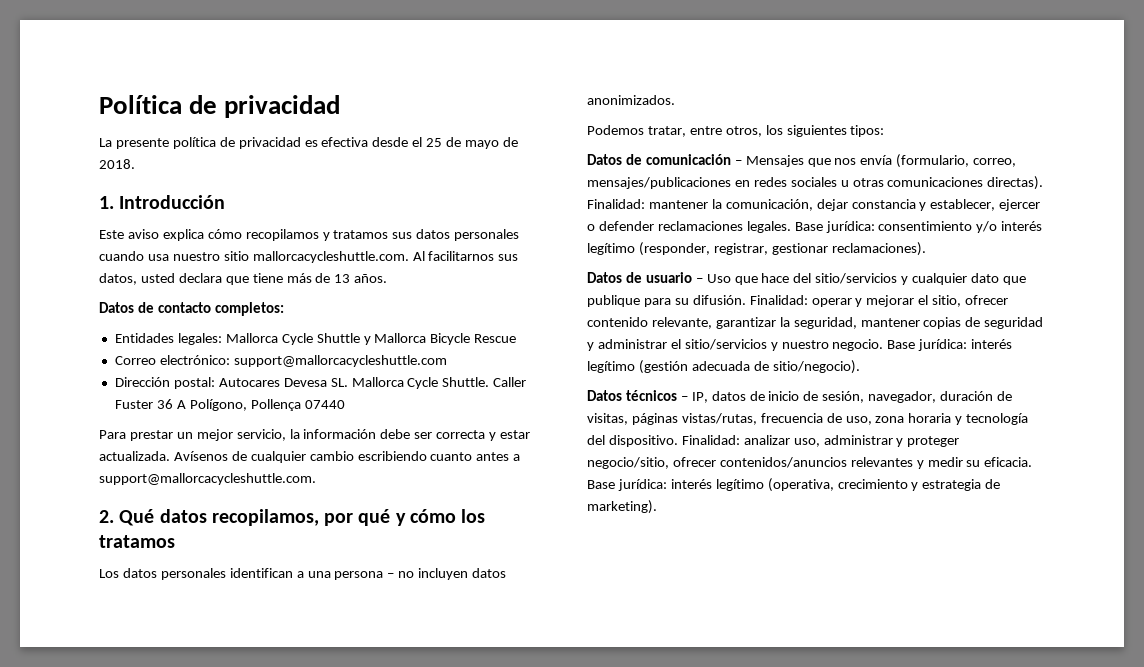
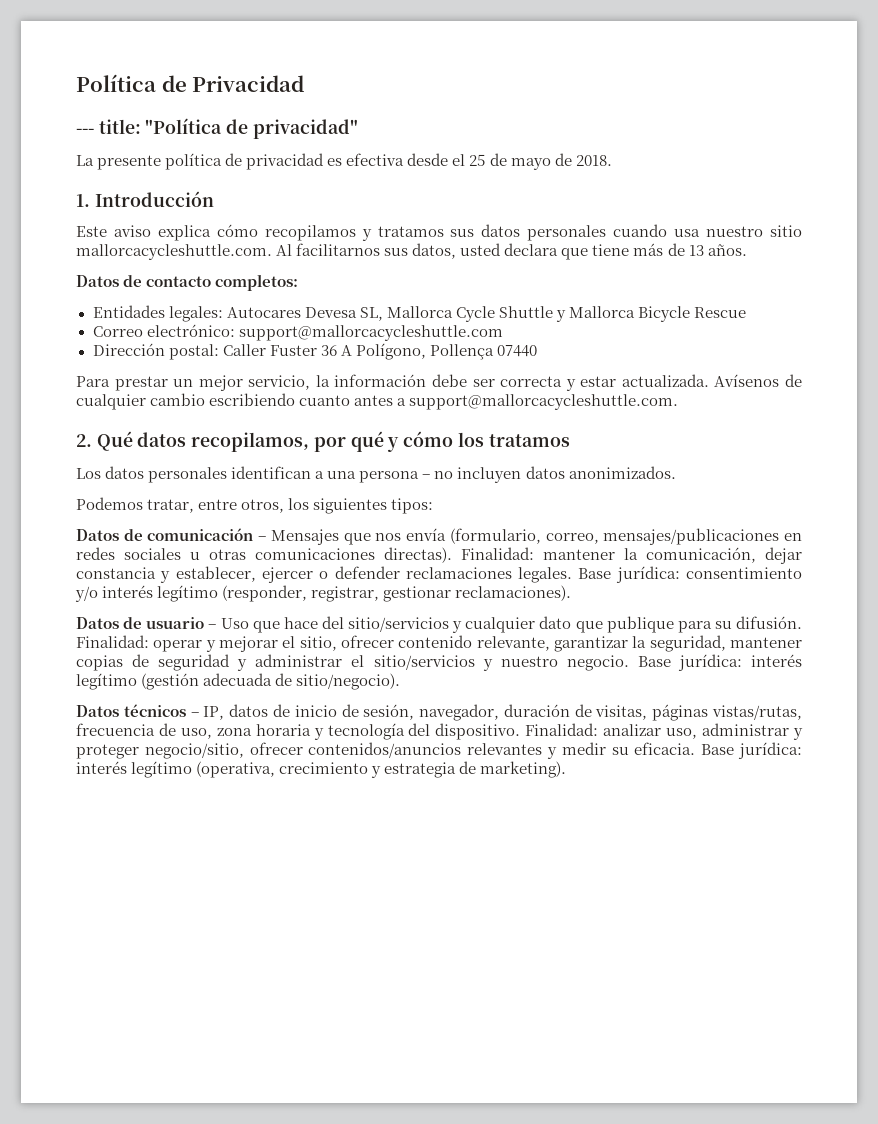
[224,95,341,118] privacidad -> [192,75,305,92] [76,118,358,139] Privacidad // --- title: "Política de privacidad"
(222, 339) none -> [226,307,383,321] Autocares Devesa SL,
[218,377,490,389] Autocares Devesa SL. Mallorca Cycle Shuttle. -> (219, 352) none

